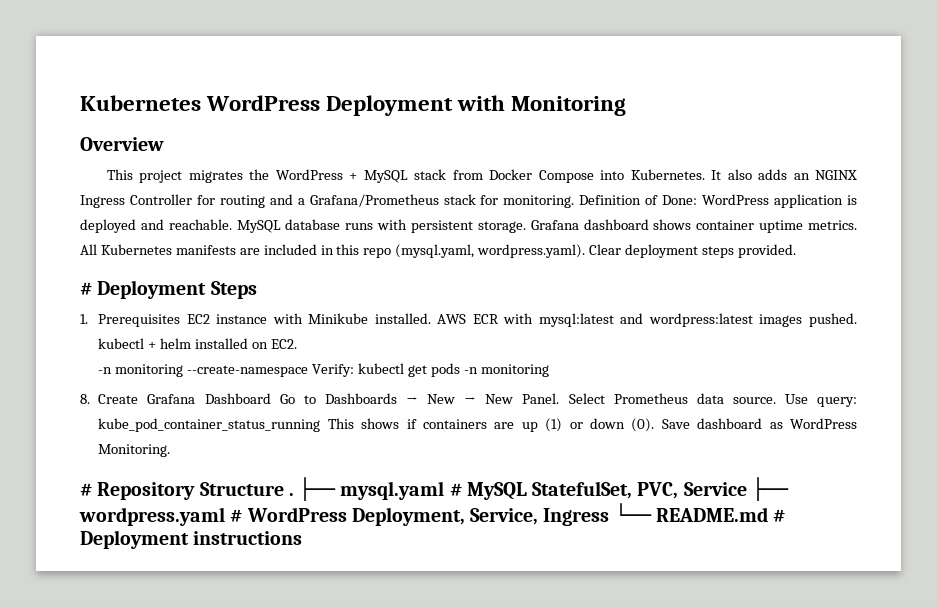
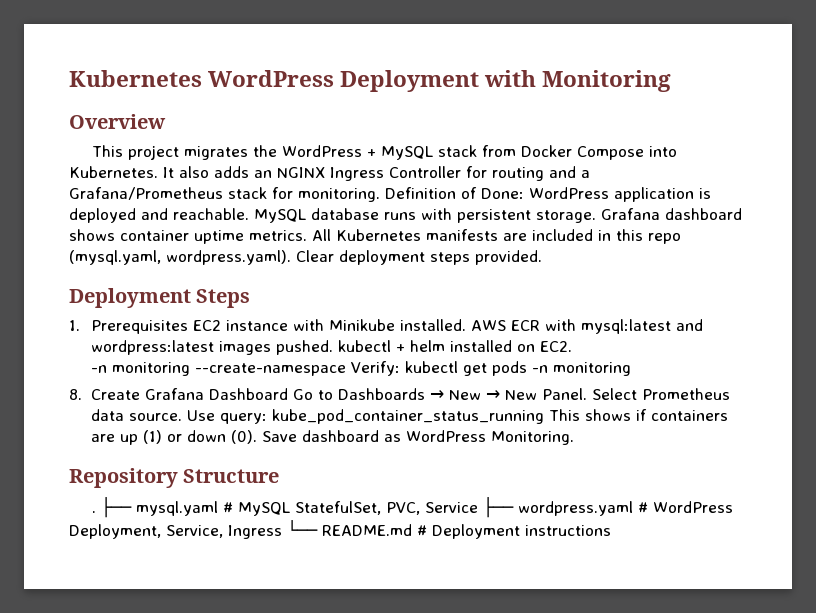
[80,282,92,295] # -> (542, 257) none
[80,483,92,496] # -> (575, 438) none
(284, 489) none -> (280, 476) //

